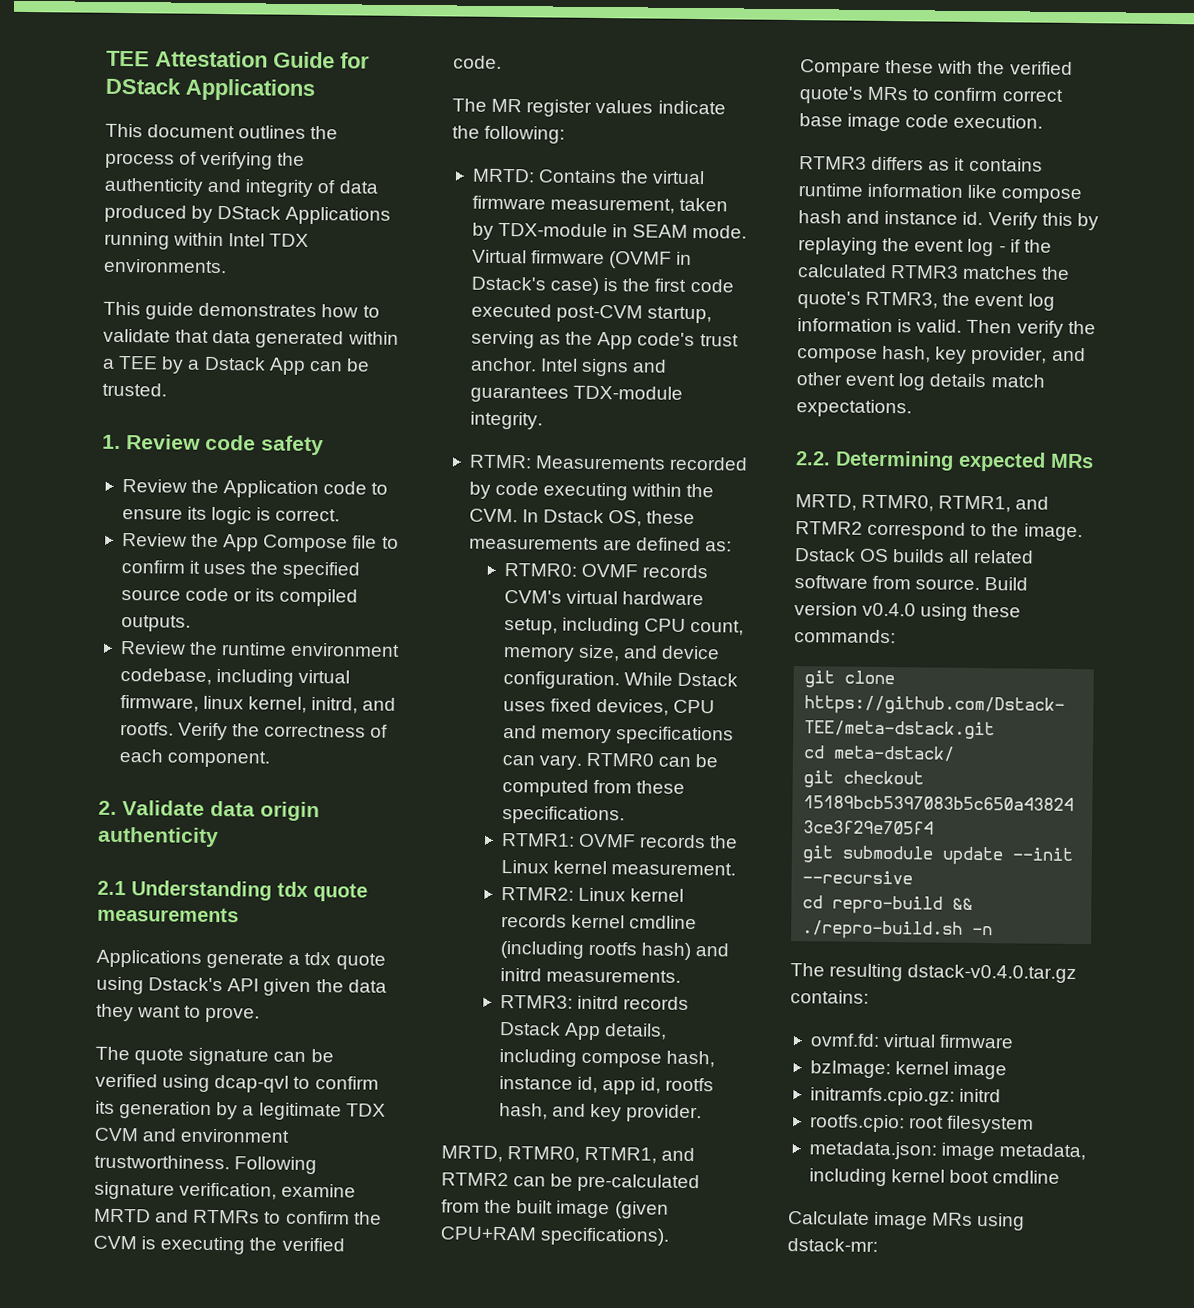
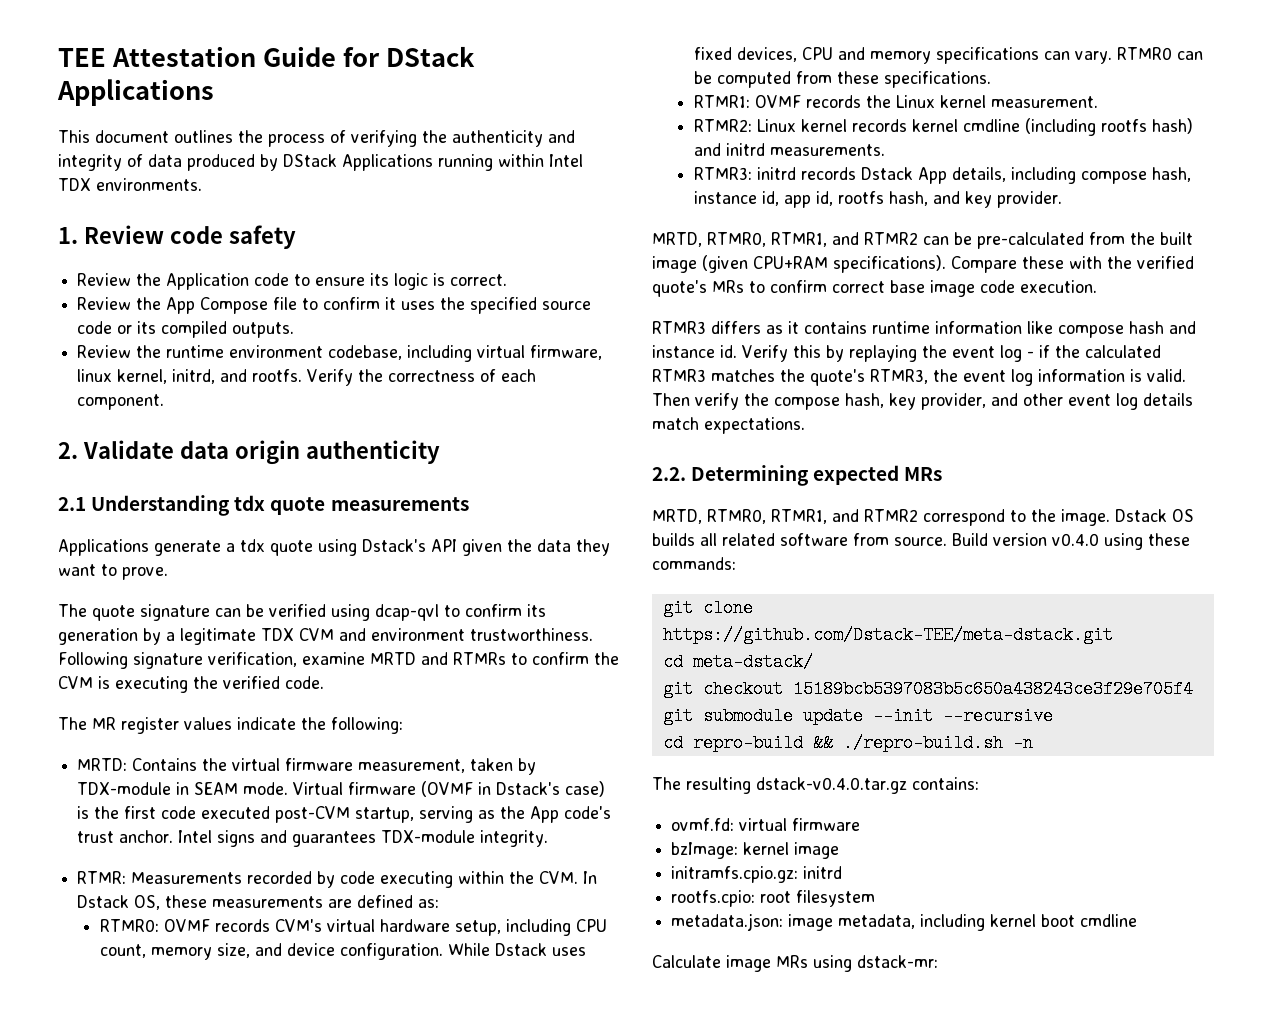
[103,301,380,320] [103,328,399,349] [102,355,370,375] [102,382,167,397] // This guide demonstrates how to validate that data generated within a TEE by a Dstack App can be trusted. -> (202, 184) none

